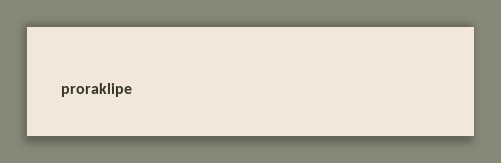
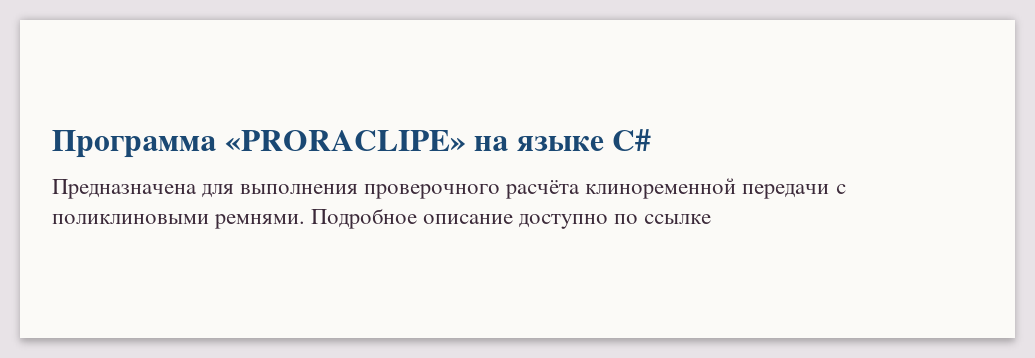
[61,83,132,97] proraklipe -> [52,129,652,158] [52,178,846,199] [52,208,712,229] Программа «PRORACLIPE» на языке C# // Предназначена для выполнения проверочного расчёта клиноременной передачи с поликлиновыми ремнями. Подробное описание доступно по ссылке

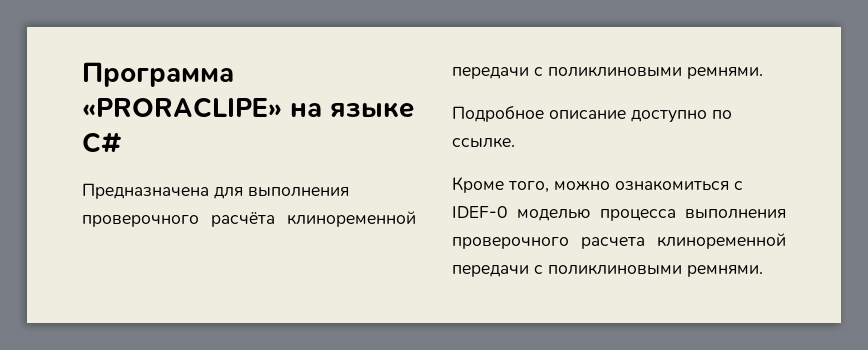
(306, 221) none -> (763, 73) //
[644,214,712,224] ссылке -> [452,137,515,148] [452,176,743,193] [452,206,786,221] [452,233,786,249] [452,264,763,277] ссылке. // Кроме того, можно ознакомиться с IDEF-0 моделью процесса выполнения проверочного расчета клиноременной передачи с поликлиновыми ремнями.

